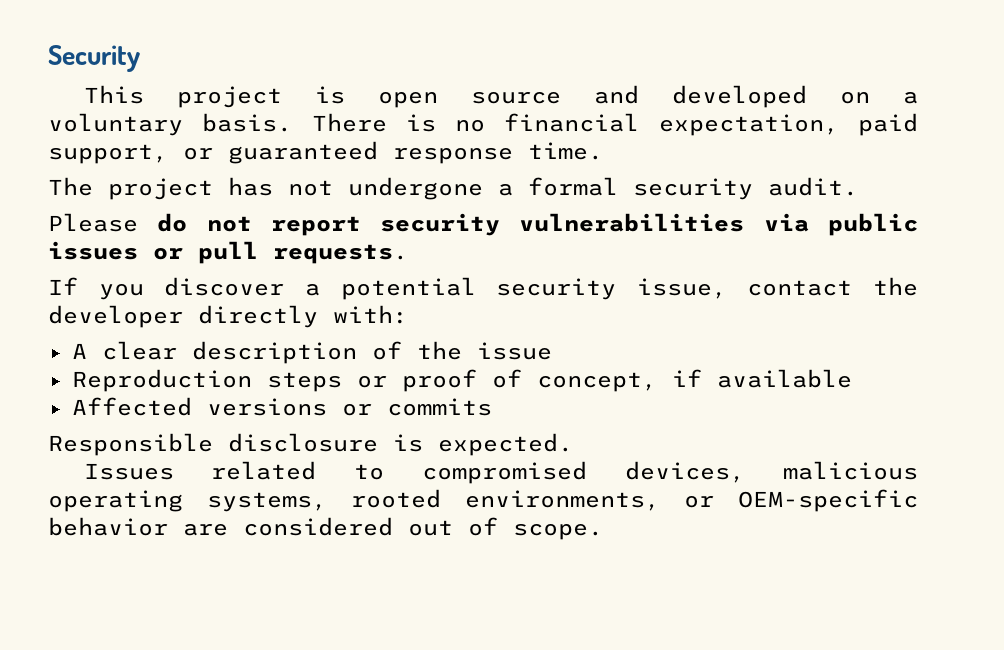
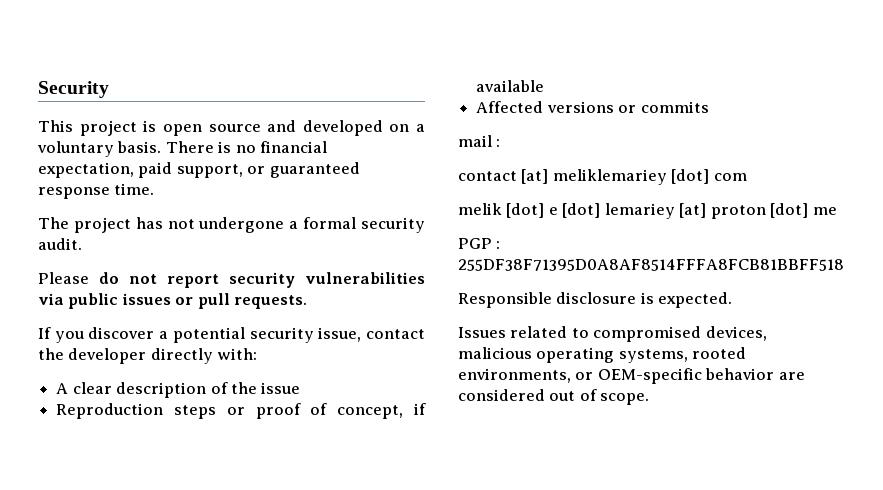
(492, 407) none -> [458,135,501,147] [458,169,747,185] [458,203,837,219] [458,238,501,249] [458,259,844,271] // mail : // contact [at] meliklemariey [dot] com // melik [dot] e [dot] lemariey [at] proton [dot] me // PGP : 255DF38F71395D0A8AF8514FFFA8FCB81BBFF518

